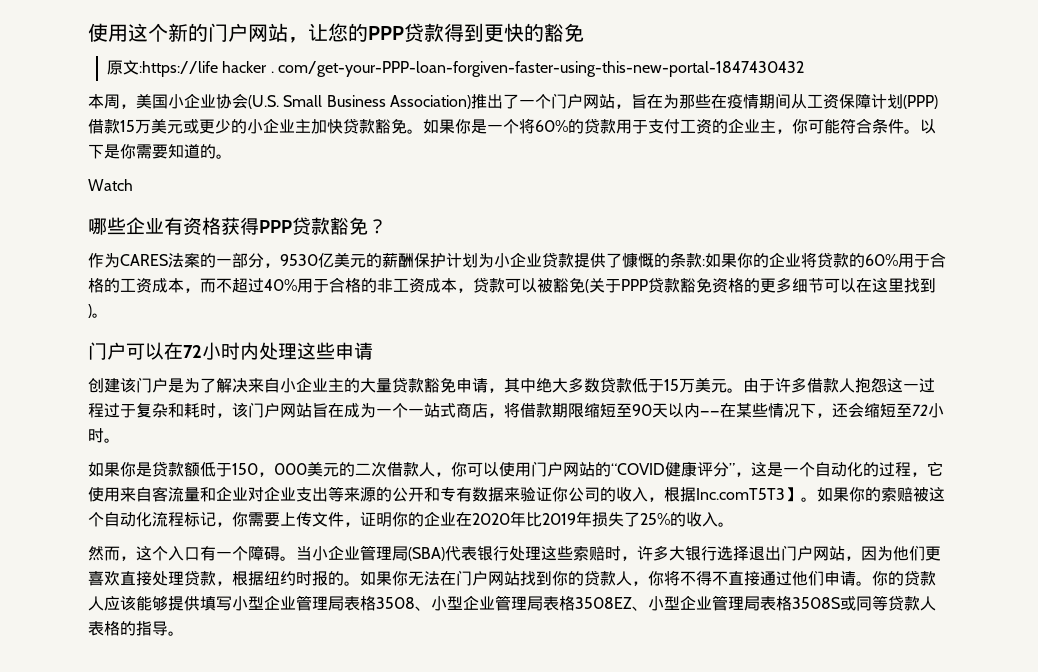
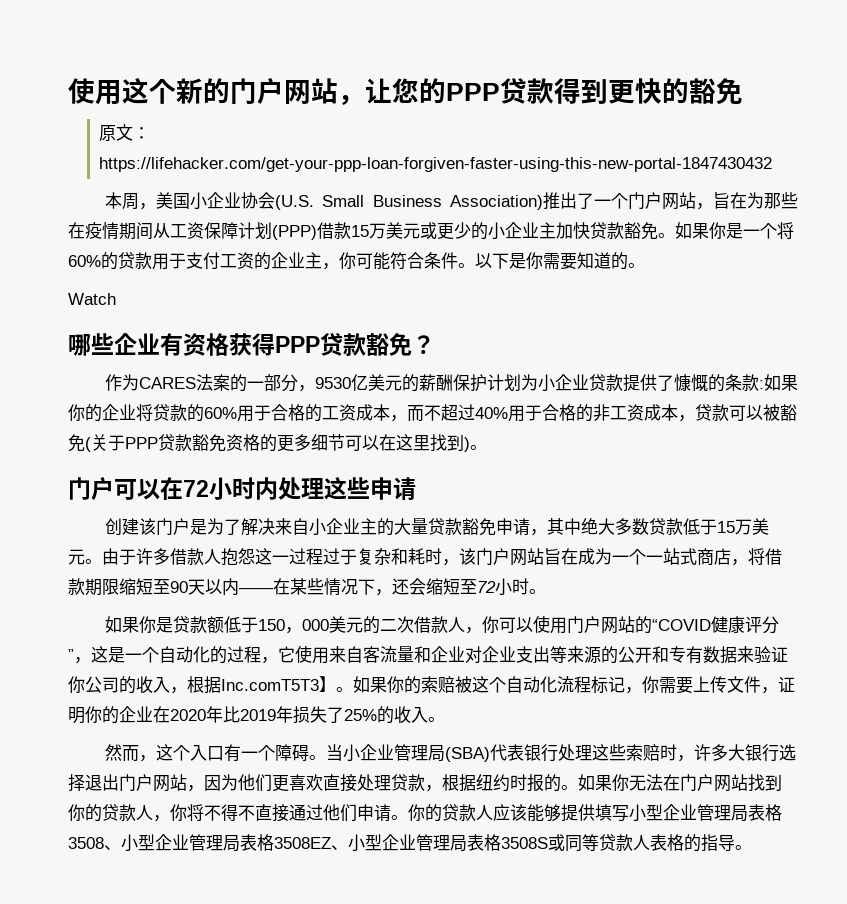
[138,61,804,77] :https://life hacker . com/get-your-PPP-loan-forgiven-faster-using-this-new-portal-1847430432 -> [133,127,151,139] [99,157,773,172] ：https://lifehacker.com/get-your-ppp-loan-forgiven-faster-using-this-new-portal-1847430432

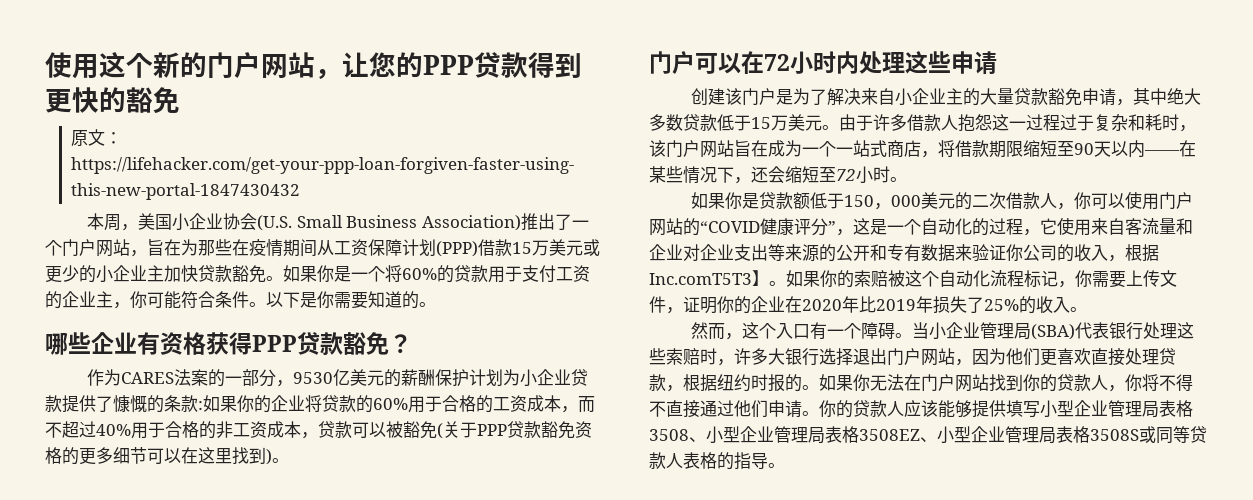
[68,293,116,305] // Watch -> (436, 304) none

